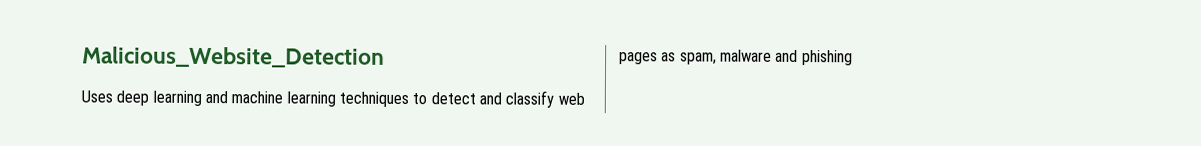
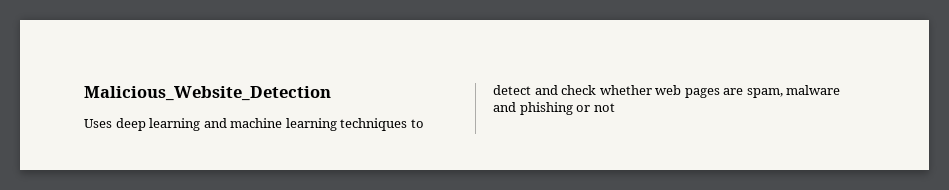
[505,90,555,108] classify -> [561,85,652,95] check whether
[661,52,677,62] as -> [723,88,744,95] are
(853, 58) none -> [576,103,615,112] or not

